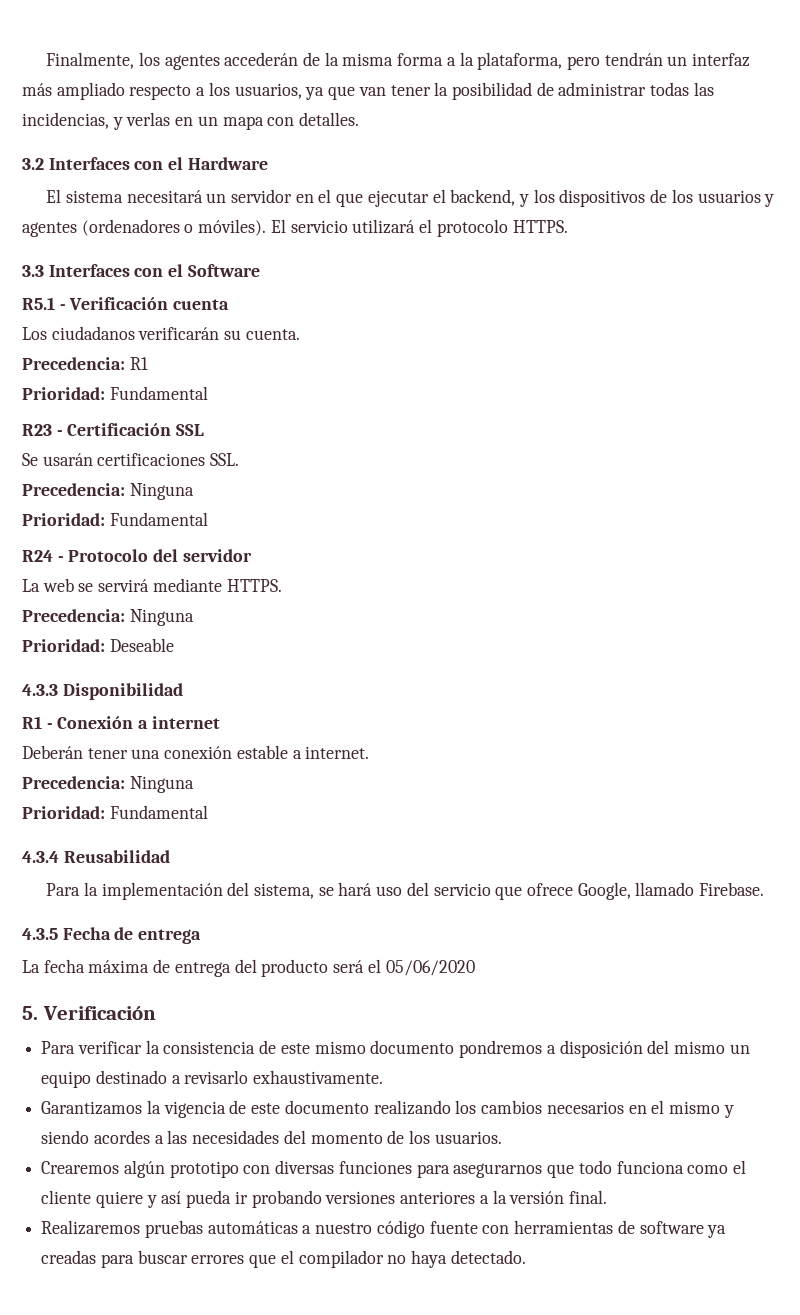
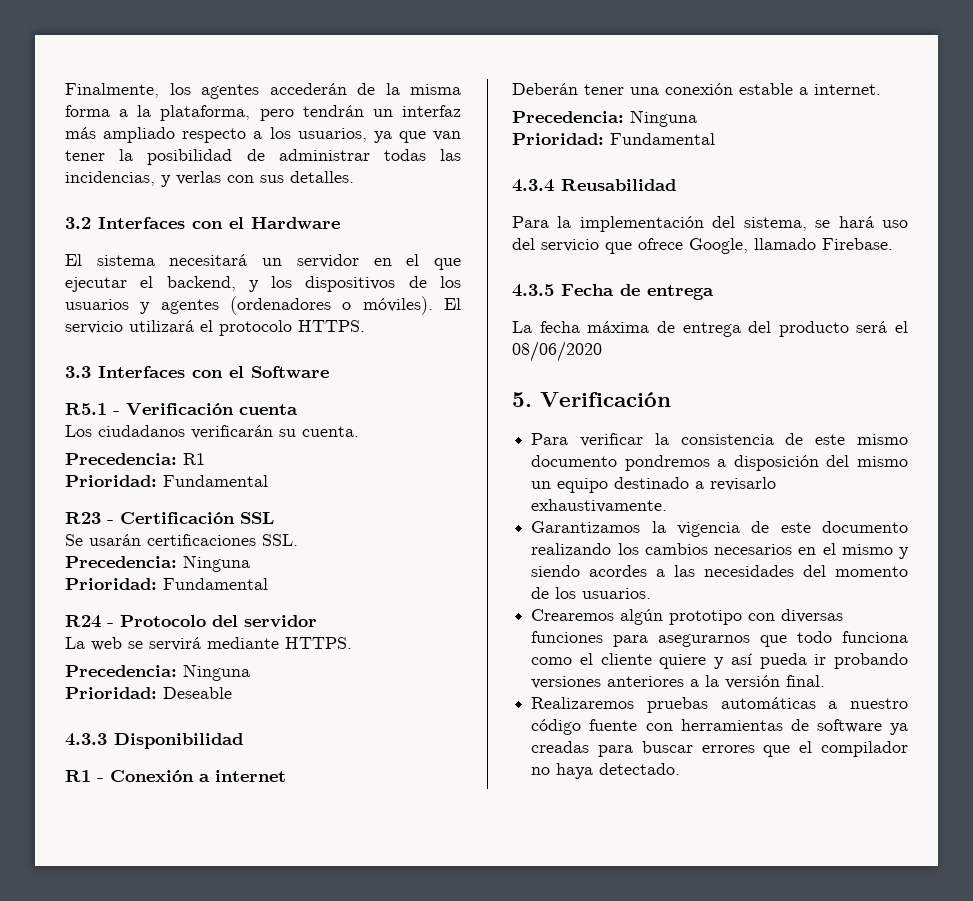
[175,116,295,130] en un mapa con -> [227,175,284,183] con sus
[385,960,475,976] 05/06/2020 -> [512,341,602,362] 08/06/2020

